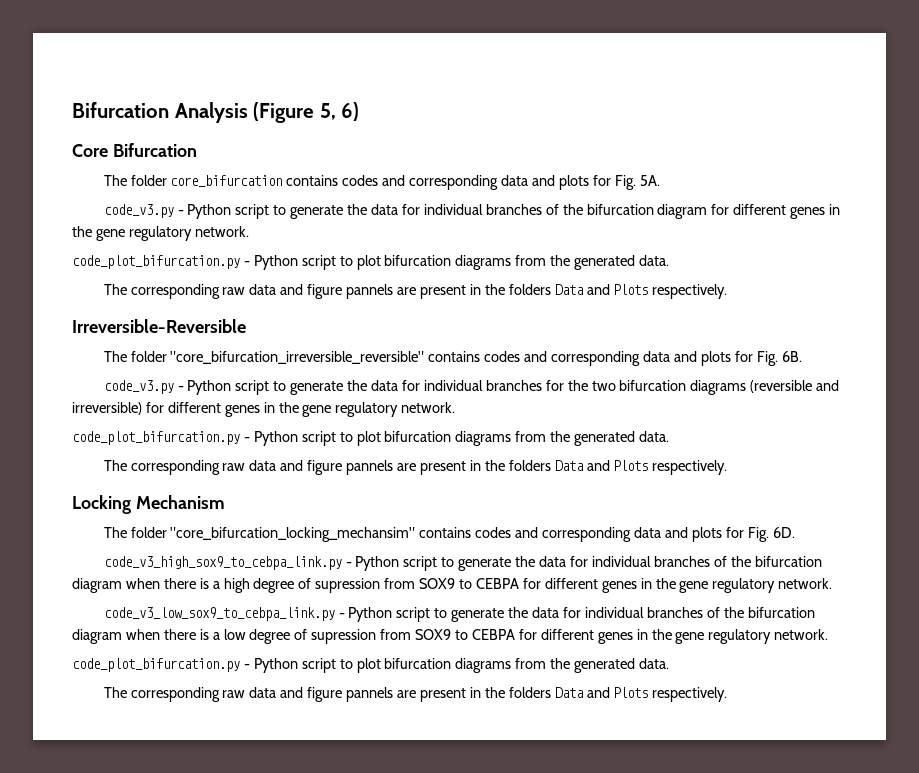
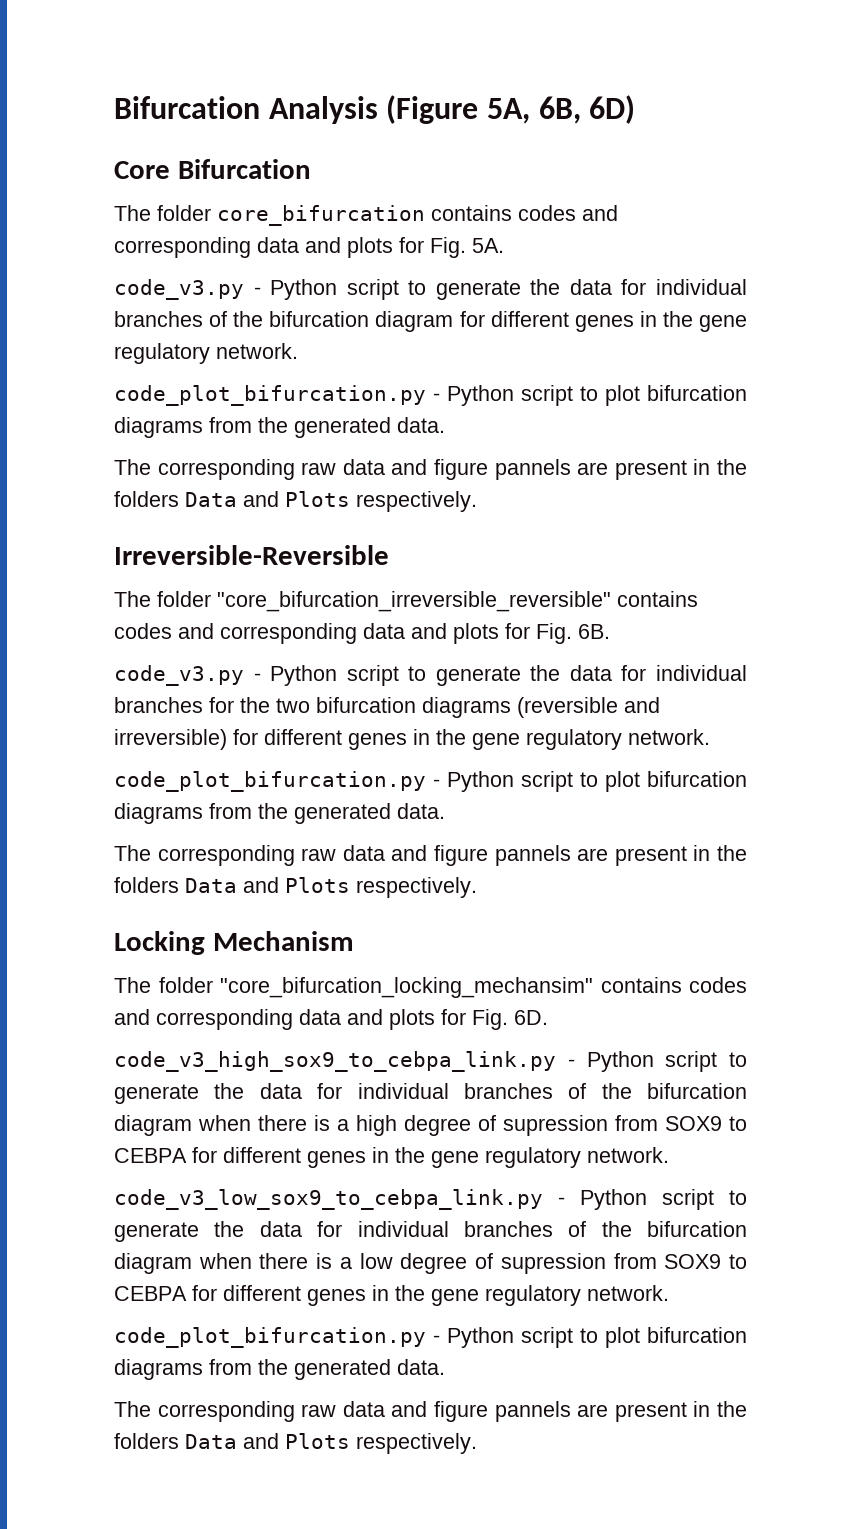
[319,102,360,121] 5, 6) -> [486,95,636,124] 5A, 6B, 6D)

